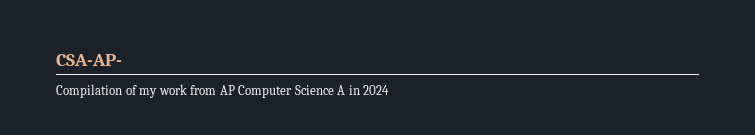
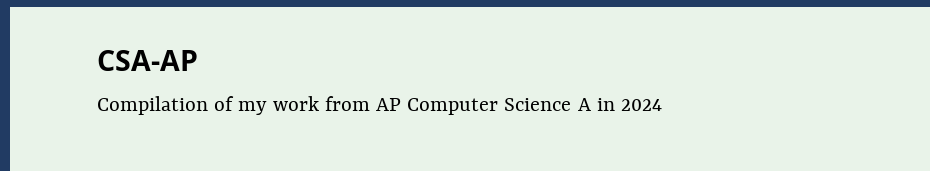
[56,54,122,66] CSA-AP- -> [97,50,198,71] CSA-AP

